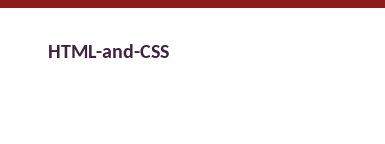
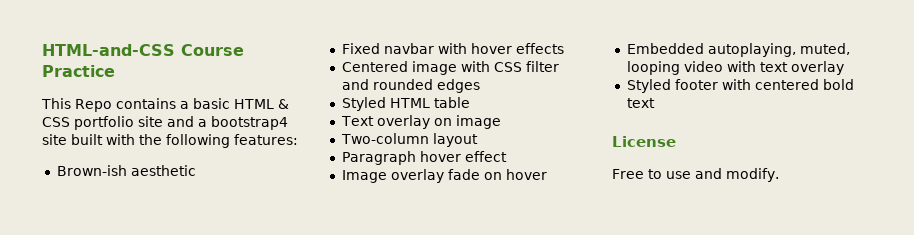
(169, 51) none -> [181,44,244,56] [42,65,115,77] [41,98,289,112] [42,116,288,130] [42,134,298,148] [56,165,196,176] [341,43,564,54] [341,61,559,75] [341,79,480,93] [341,97,470,111] [340,115,501,129] [340,133,478,147] [341,151,507,165] [341,169,547,183] [626,43,850,57] [626,61,844,75] [626,79,854,93] [626,98,655,108] [612,136,676,147] [612,168,779,182] Course Practice // This Repo contains a basic HTML & CSS portfolio site and a bootstrap4 site built with the following features: // Brown-ish aesthetic // Fixed navbar with hover effects // Centered image with CSS filter and rounded edges // Styled HTML table // Text overlay on image // Two-column layout // Paragraph hover effect // Image overlay fade on hover // Embedded autoplaying, muted, looping video with text overlay // Styled footer with centered bold text // License // Free to use and modify.

